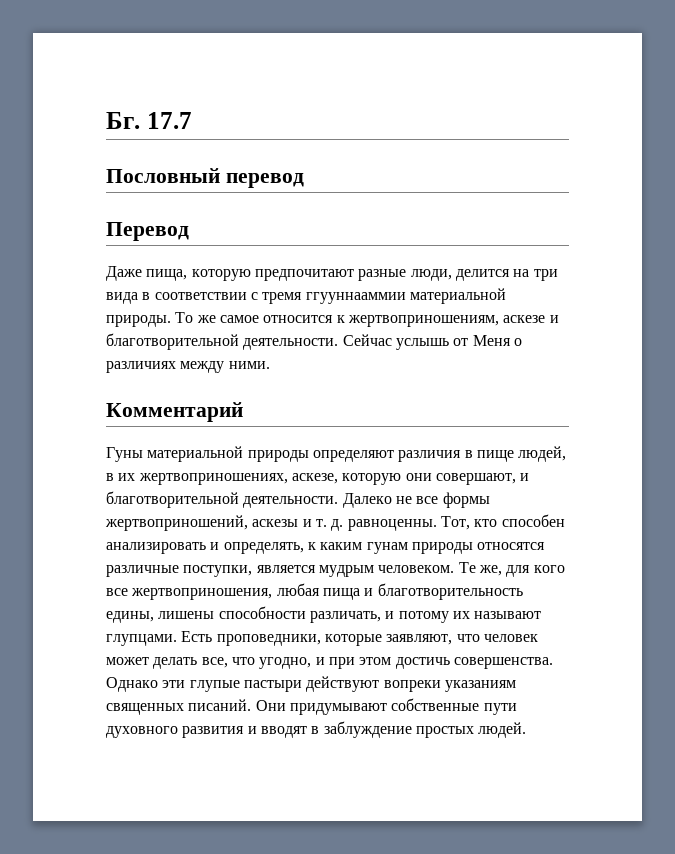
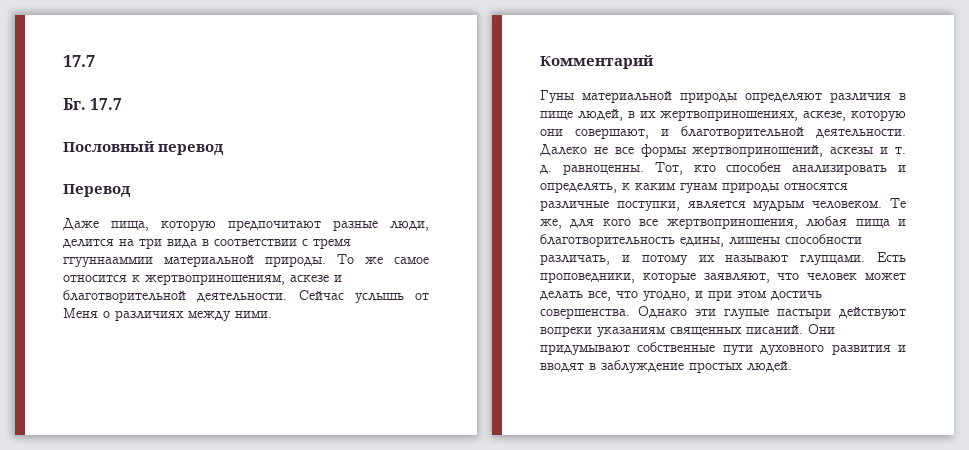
(106, 120) none -> [63,55,95,67] 17.7 //

